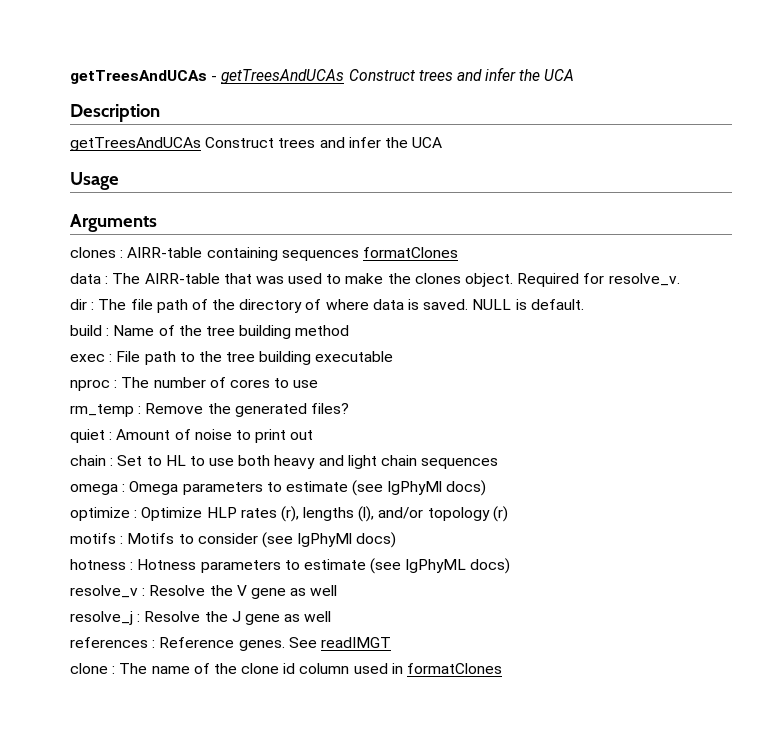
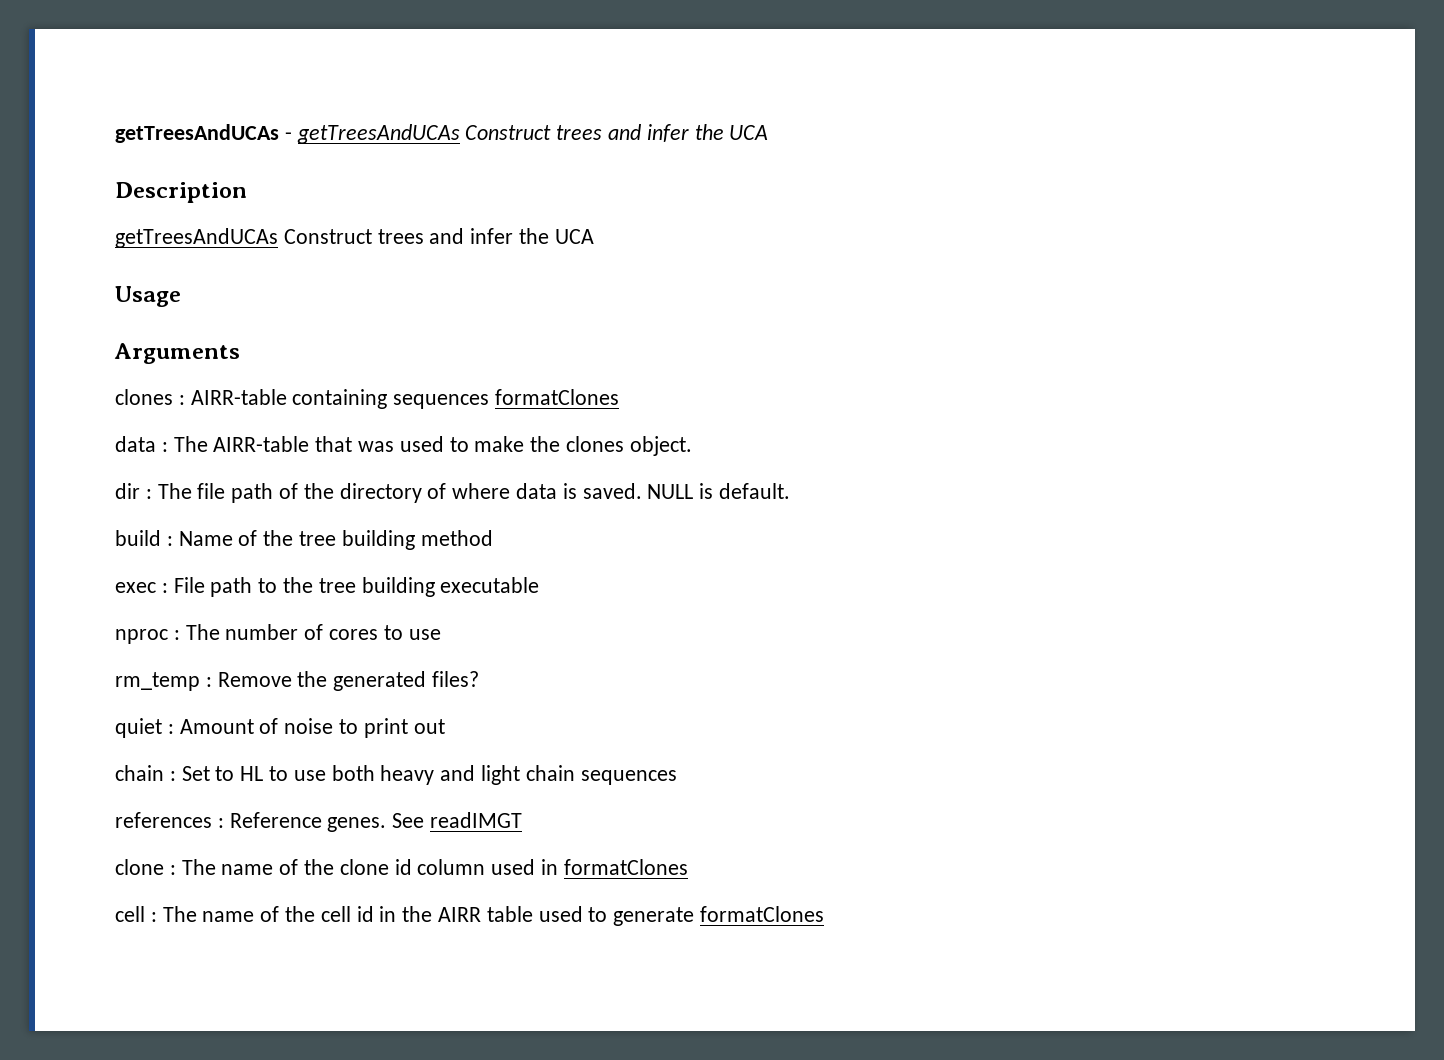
[517,273,680,287] Required for resolve_v. -> (692, 446) none
[70,480,487,496] [70,506,508,522] [70,532,397,548] [70,558,511,574] [70,585,338,599] [70,611,332,625] // omega : Omega parameters to estimate (see IgPhyMl docs) // optimize : Optimize HLP rates (r), lengths (l), and/or topology (r) // motifs : Motifs to consider (see IgPhyMl docs) // hotness : Hotness parameters to estimate (see IgPhyML docs) // resolve_v : Resolve the V gene as well // resolve_j : Resolve the J gene as well -> (677, 777) none
(503, 668) none -> [115,906,825,926] // cell : The name of the cell id in the AIRR table used to generate formatClones

